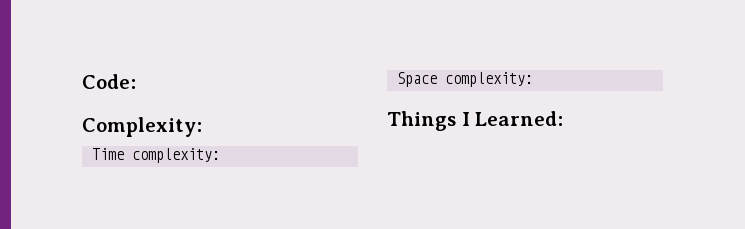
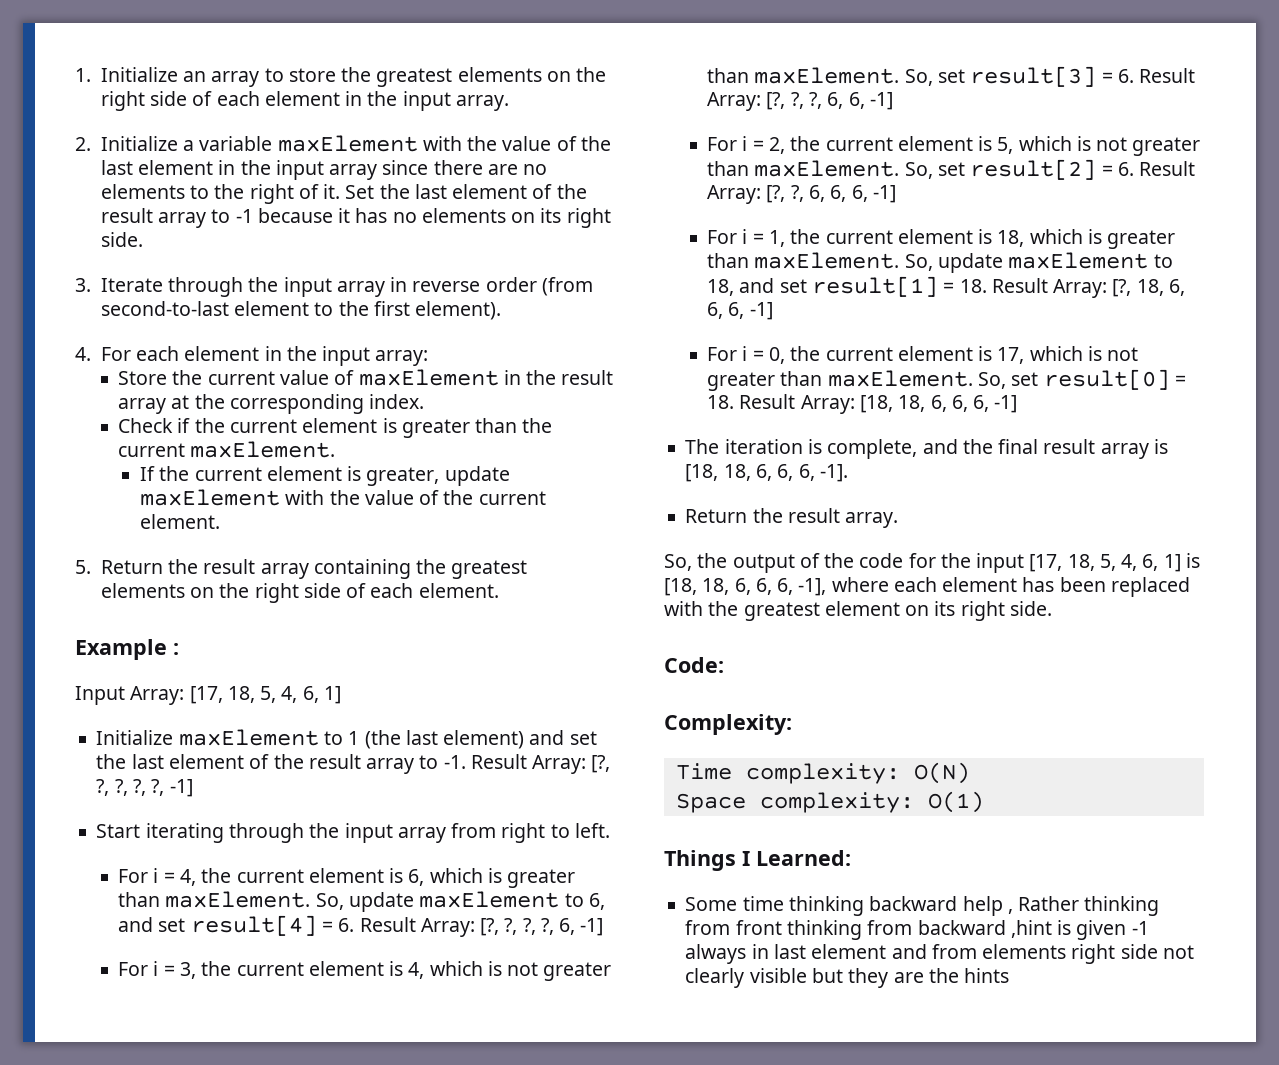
(82, 81) none -> [75,67,607,87] [100,91,509,111] [75,135,611,152] [100,160,548,180] [100,184,587,204] [100,208,611,228] [100,232,143,247] [75,277,593,297] [100,301,502,320] [75,346,429,366] [118,369,614,386] [118,394,425,414] [118,418,553,438] [118,441,336,458] [139,466,510,486] [139,489,546,506] [139,514,220,529] [75,559,528,579] [100,583,499,603] [75,639,179,660] [75,686,341,705] [96,729,597,749] [96,754,611,774] [96,779,193,797] [96,823,610,843] [118,868,576,888] [118,891,605,912] [118,915,604,937] [118,961,612,981] [707,66,1196,87] [707,92,893,111] [707,136,1201,156] [707,159,1196,180] [707,185,896,204] [707,229,1176,249] [707,252,1173,273] [707,276,1185,298] [707,302,773,320] [707,346,1139,364] [707,369,1186,391] [707,394,1018,414] [685,439,1168,459] [685,464,848,482] [685,508,899,528] [664,553,1200,573] [664,577,1190,597] [664,601,1052,621] 1. Initialize an array to store the greatest elements on the right side of each element in the input array. // 2. Initialize a variable maxElement with the value of the last element in the input array since there are no elements to the right of it. Set the last element of the result array to -1 because it has no elements on its right side. // 3. Iterate through the input array in reverse order (from second-to-last element to the first element). // 4. For each element in the input array: // Store the current value of maxElement in the result array at the corresponding index. // Check if the current element is greater than the current maxElement. // If the current element is greater, update maxElement with the value of the current element. // 5. Return the result array containing the greatest elements on the right side of each element. // Example : // Input Array: [17, 18, 5, 4, 6, 1] // Initialize maxElement to 1 (the last element) and set the last element of the result array to -1. Result Array: [?, ?, ?, ?, ?, -1] // Start iterating through the input array from right to left. // For i = 4, the current element is 6, which is greater than maxElement. So, update maxElement to 6, and set result[4] = 6. Result Array: [?, ?, ?, ?, 6, -1] // For i = 3, the current element is 4, which is not greater than maxElement. So, set result[3] = 6. Result Array: [?, ?, ?, 6, 6, -1] // For i = 2, the current element is 5, which is not greater than maxElement. So, set result[2] = 6. Result Array: [?, ?, 6, 6, 6, -1] // For i = 1, the current element is 18, which is greater than maxElement. So, update maxElement to 18, and set result[1] = 18. Result Array: [?, 18, 6, 6, 6, -1] // For i = 0, the current element is 17, which is not greater than maxElement. So, set result[0] = 18. Result Array: [18, 18, 6, 6, 6, -1] // The iteration is complete, and the final result array is [18, 18, 6, 6, 6, -1]. // Return the result array. // So, the output of the code for the input [17, 18, 5, 4, 6, 1] is [18, 18, 6, 6, 6, -1], where each element has been replaced with the greatest element on its right side. //
(220, 155) none -> [913,762,970,784] O(N)
(533, 79) none -> [927,791,984,813] O(1)
(564, 118) none -> [685,896,1160,916] [685,920,1149,940] [685,944,1194,964] [685,968,1010,988] // Some time thinking backward help , Rather thinking from front thinking from backward ,hint is given -1 always in last element and from elements right side not clearly visible but they are the hints

